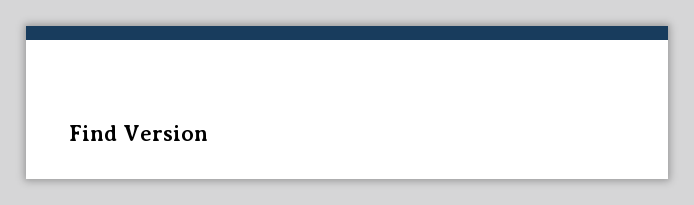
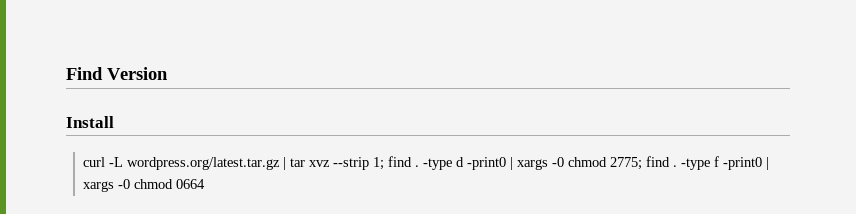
(208, 133) none -> [66,116,114,128] [82,156,769,170] [82,179,205,192] // Install // curl -L wordpress.org/latest.tar.gz | tar xvz --strip 1; find . -type d -print0 | xargs -0 chmod 2775; find . -type f -print0 | xargs -0 chmod 0664

